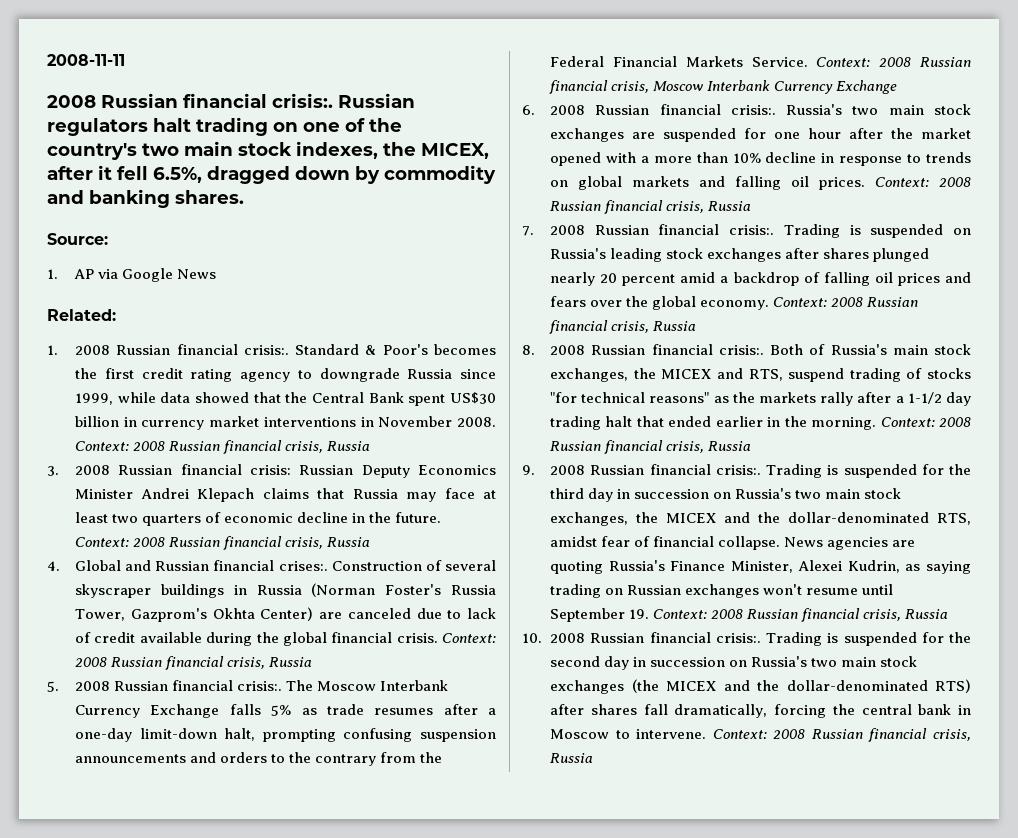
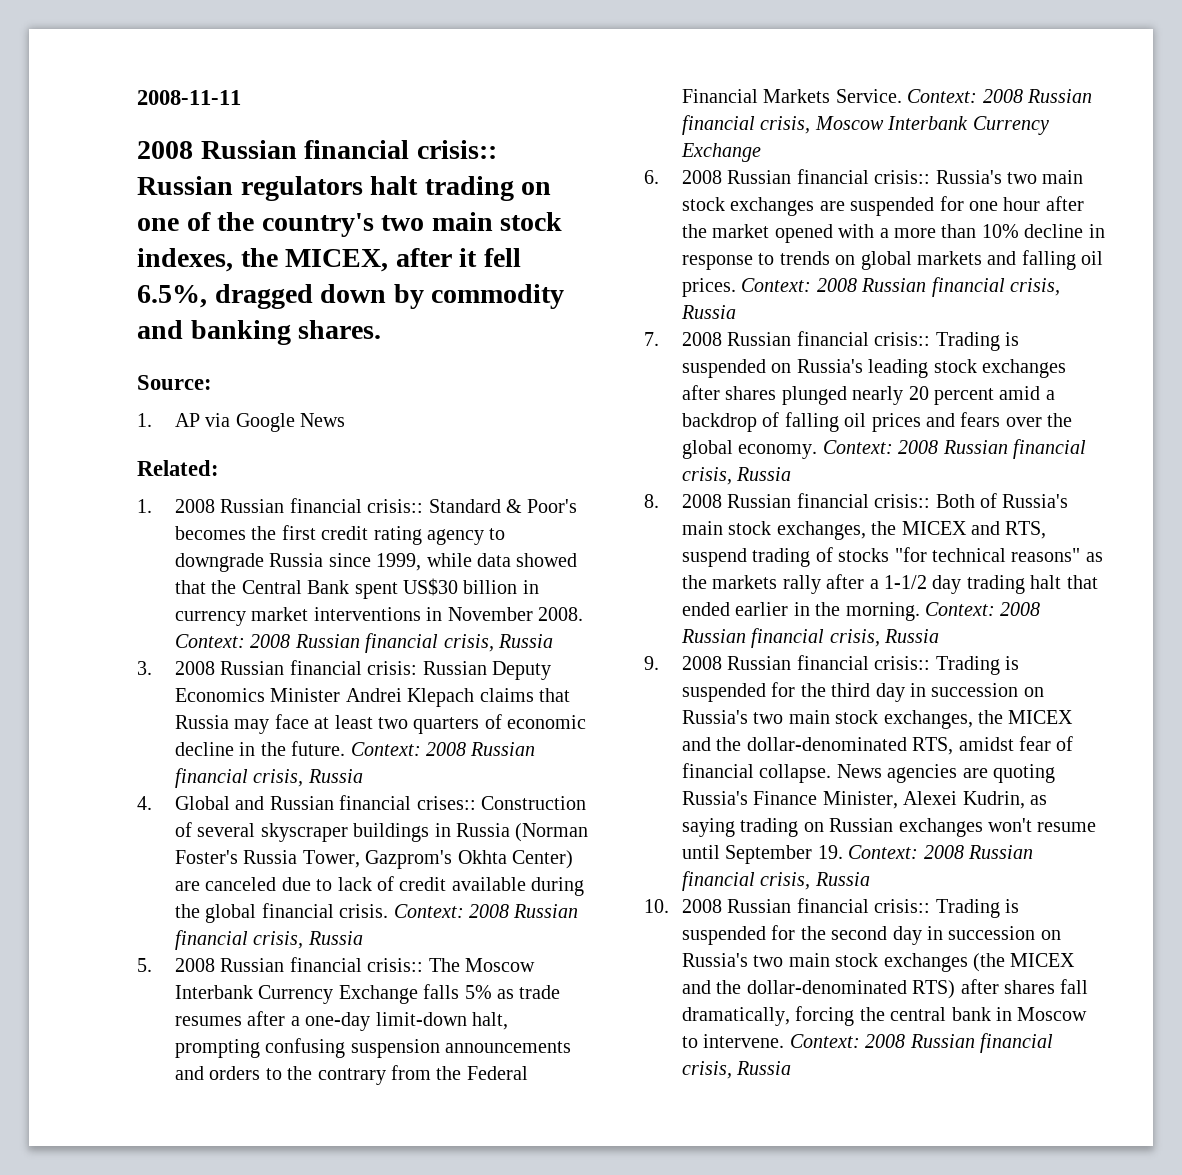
[272,93,333,108] crisis:. -> [416,140,497,159] crisis::
[243,345,289,355] crisis:. -> [367,499,424,513] crisis::
[278,561,328,571] crises:. -> [416,796,476,810] crises::
[237,681,283,691] crisis:. -> [367,958,424,972] crisis::
[730,105,776,115] crisis:. -> [874,170,931,184] crisis::
[729,225,775,235] crisis:. -> [874,332,931,346] crisis::
[718,345,764,355] crisis:. -> [874,494,931,508] crisis::
[715,465,761,475] crisis:. -> [874,656,931,670] crisis::
[715,633,761,643] crisis:. -> [874,899,931,913] crisis::

